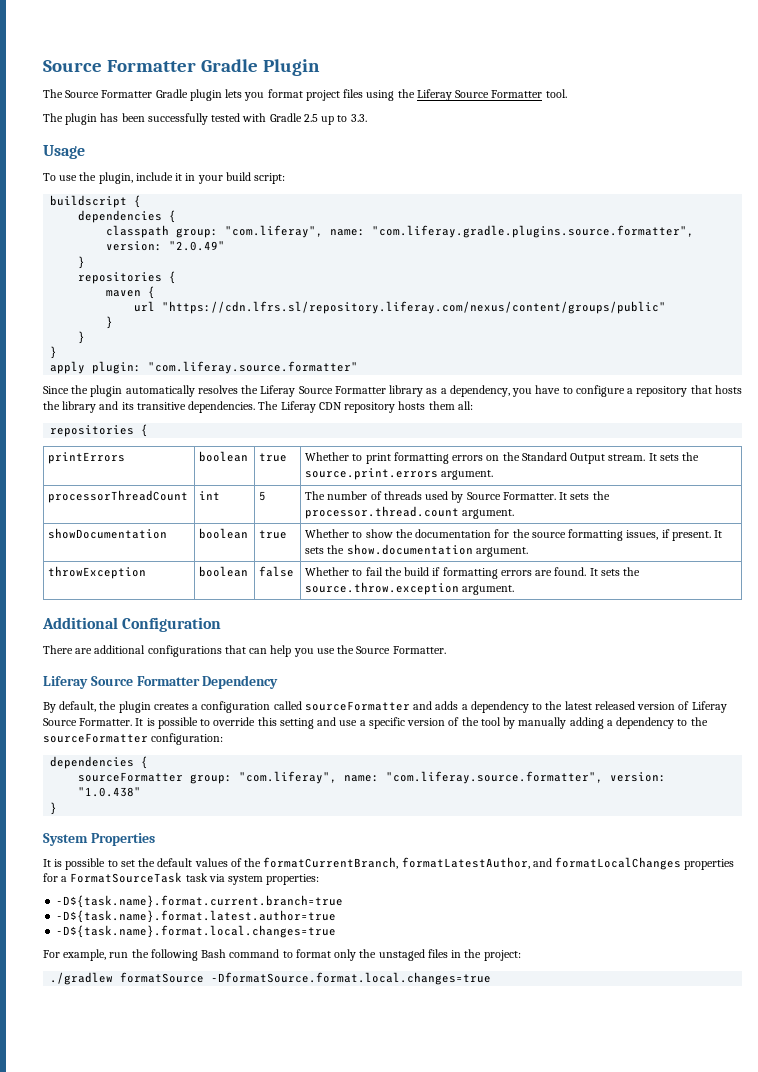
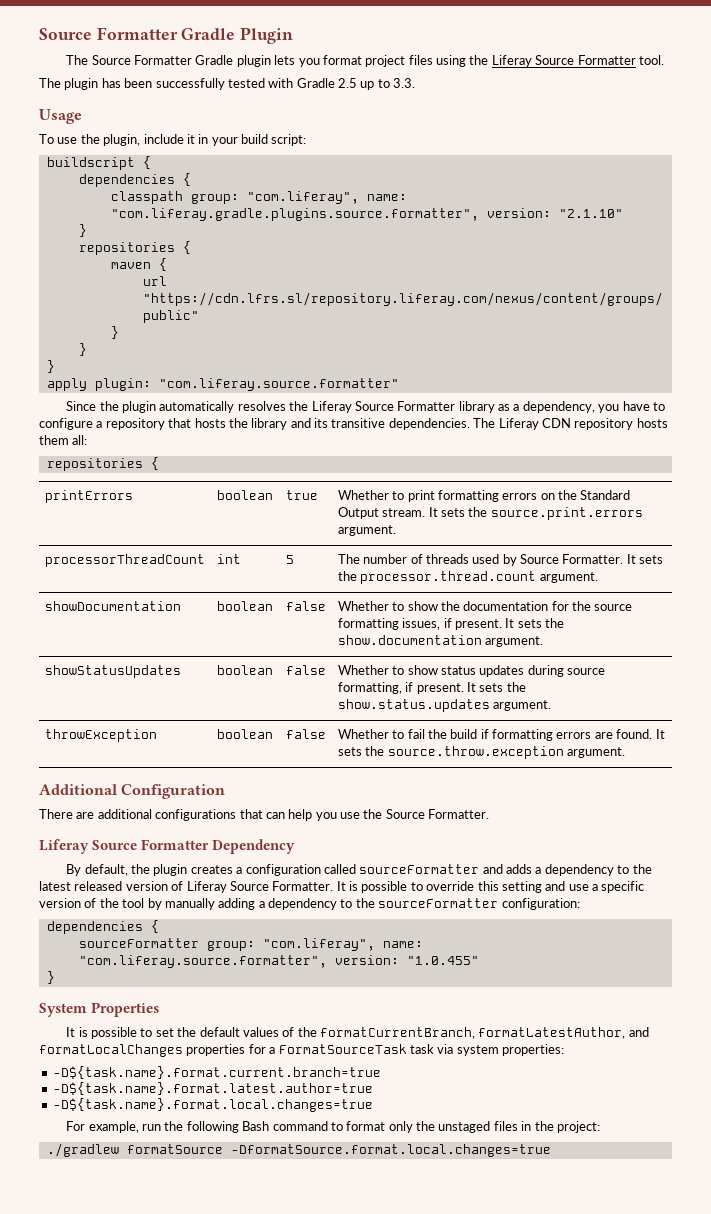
[169,241,226,251] "2.0.49" -> [558,209,623,218] "2.1.10"
[259,530,288,539] true -> [285,601,326,611] false
(528, 552) none -> [44,665,181,678] [216,665,273,675] [285,665,326,675] [337,665,606,677] [337,682,526,694] [337,699,552,712] // showStatusUpdates | boolean | false | Whether to show status updates during source formatting, if present. It sets the show.status.updates argument.
[78,787,142,797] "1.0.438" -> [406,956,479,965] "1.0.455"

